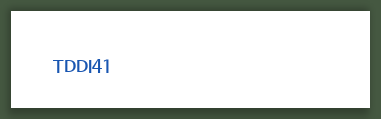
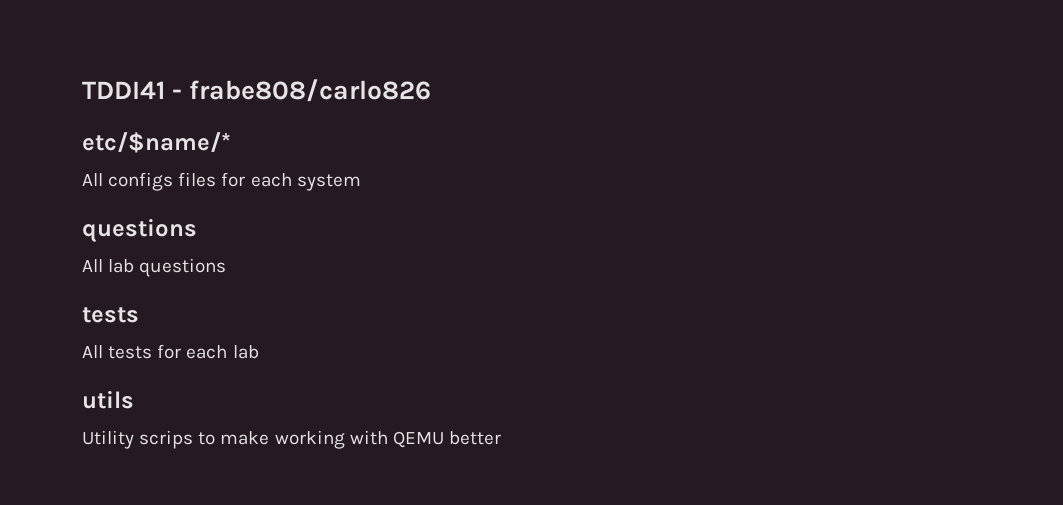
(112, 66) none -> [172,79,432,102] [82,132,231,153] [82,172,361,191] [82,218,197,243] [82,258,227,277] [82,307,139,323] [82,344,259,359] [82,390,134,409] [82,430,501,449] - frabe808/carlo826 // etc/$name/* // All configs files for each system // questions // All lab questions // tests // All tests for each lab // utils // Utility scrips to make working with QEMU better

